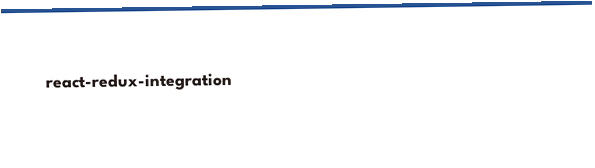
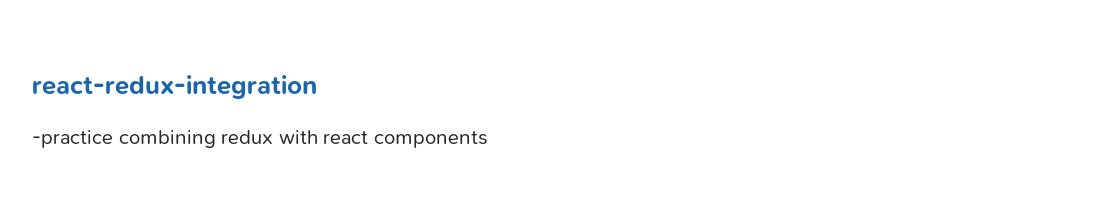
(233, 81) none -> [32,130,488,148] // -practice combining redux with react components

